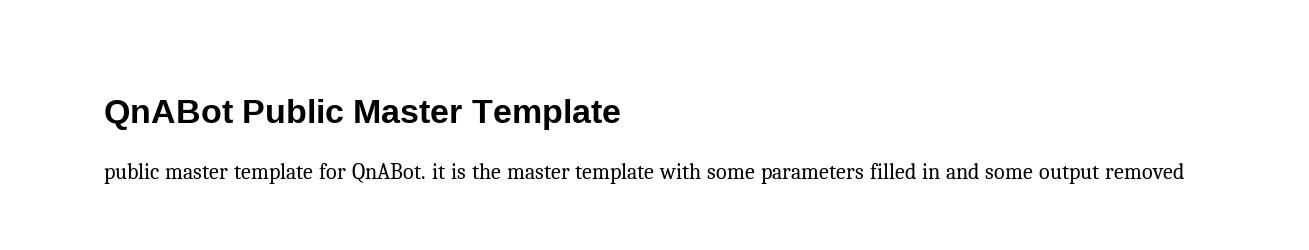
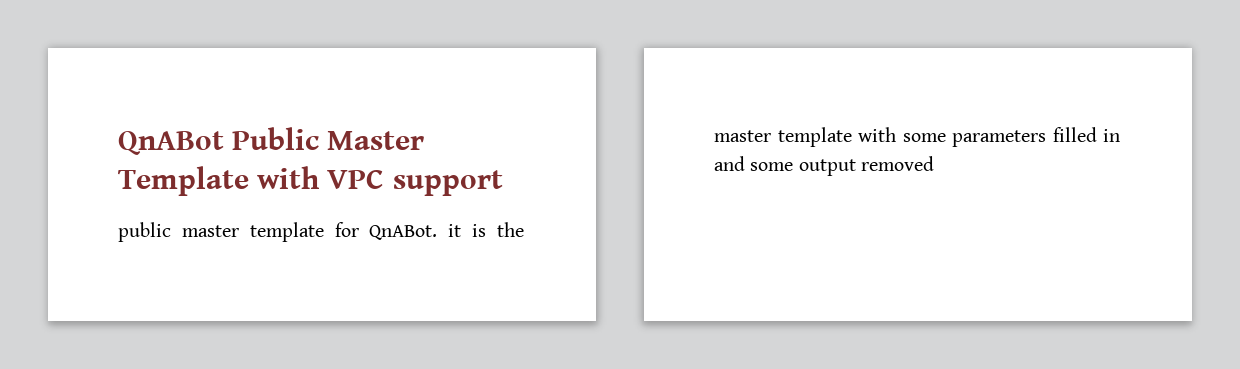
(621, 114) none -> [257,166,503,196] with VPC support

